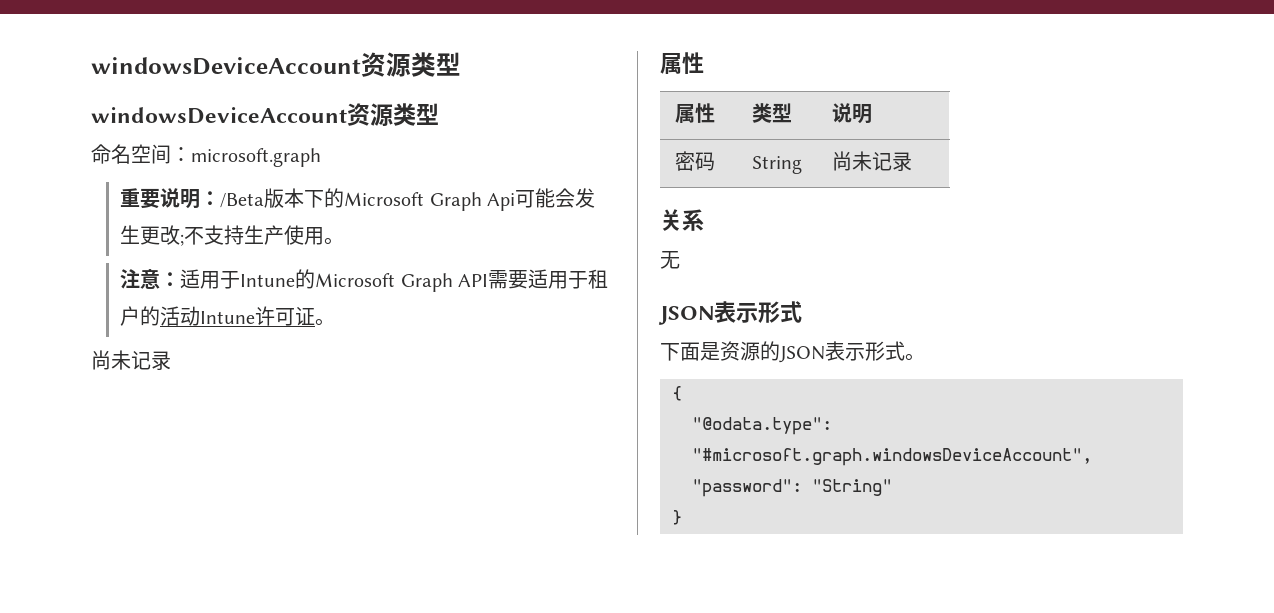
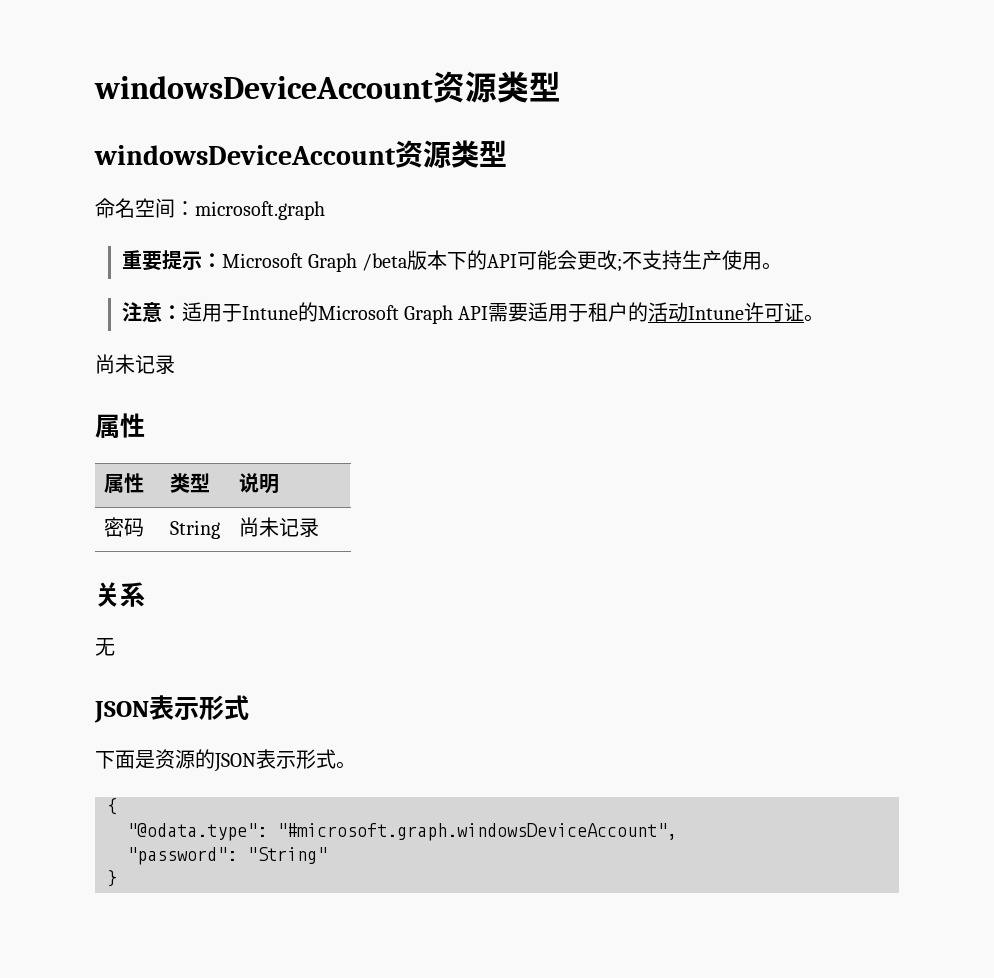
[160,188,596,211] [120,225,141,244] 说明：/Beta版本下的Microsoft Graph Api可能会发生 -> [161,250,578,272] 提示：Microsoft Graph /beta版本下的API可能会

